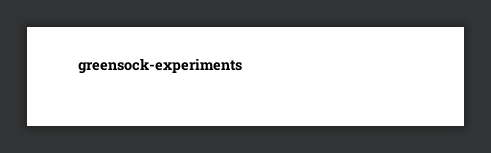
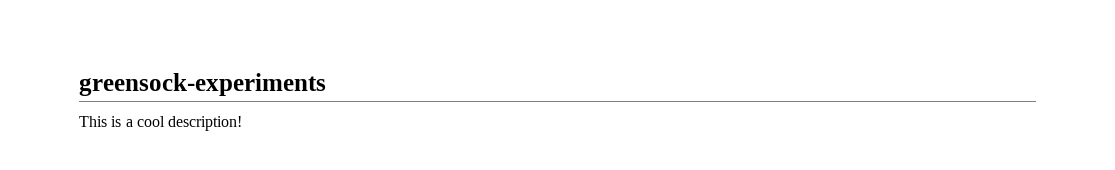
(242, 66) none -> [79,116,243,131] // This is a cool description!

